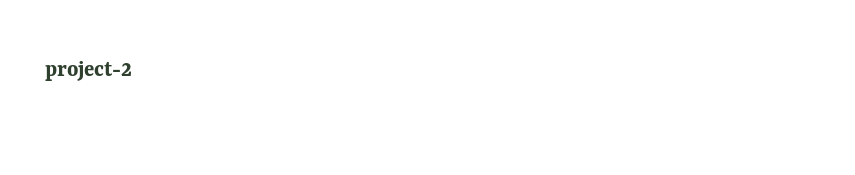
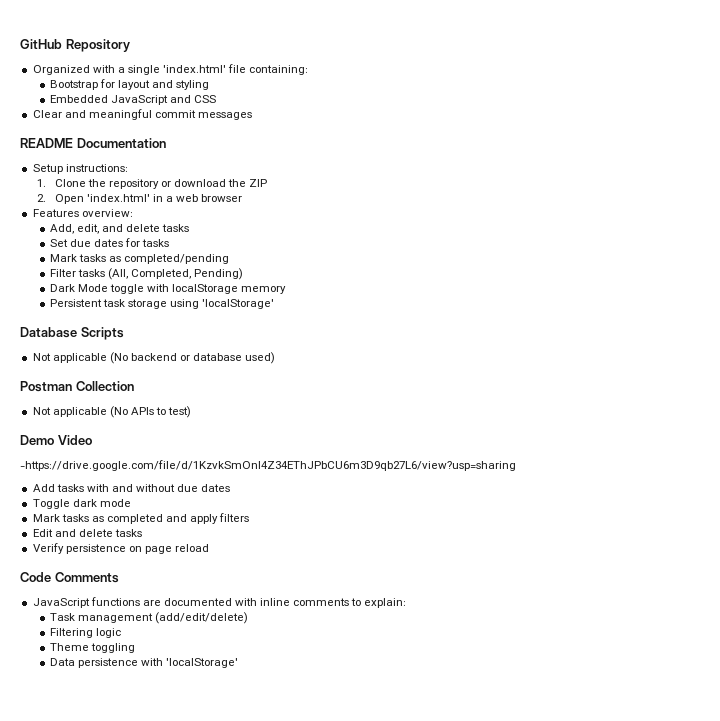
[45,61,132,81] project-2 -> [20,39,130,52] [32,64,309,75] [49,79,210,90] [49,95,217,105] [32,109,253,120] [20,138,166,148] [32,164,128,174] [37,179,268,189] [37,194,243,204] [32,209,133,217] [49,224,190,234] [49,238,170,247] [49,254,230,264] [49,268,244,280] [49,284,287,294] [49,299,275,309] [20,327,124,340] [32,352,276,364] [20,381,134,392] [32,406,192,418] [20,435,92,445] [20,460,516,471] [32,484,231,492] [32,499,131,509] [32,513,250,524] [32,529,142,537] [32,543,210,554] [20,572,119,583] [32,597,407,608] [49,612,249,624] [49,628,122,638] [49,643,136,653] [49,658,239,668] GitHub Repository // Organized with a single 'index.html' file containing: // Bootstrap for layout and styling // Embedded JavaScript and CSS // Clear and meaningful commit messages // README Documentation // Setup instructions: // 1. Clone the repository or download the ZIP // 2. Open 'index.html' in a web browser // Features overview: // Add, edit, and delete tasks // Set due dates for tasks // Mark tasks as completed/pending // Filter tasks (All, Completed, Pending) // Dark Mode toggle with localStorage memory // Persistent task storage using 'localStorage' // Database Scripts // Not applicable (No backend or database used) // Postman Collection // Not applicable (No APIs to test) // Demo Video // -https://drive.google.com/file/d/1KzvkSmOnl4Z34EThJPbCU6m3D9qb27L6/view?usp=sharing // Add tasks with and without due dates // Toggle dark mode // Mark tasks as completed and apply filters // Edit and delete tasks // Verify persistence on page reload // Code Comments // JavaScript functions are documented with inline comments to explain: // Task management (add/edit/delete) // Filtering logic // Theme toggling // Data persistence with 'localStorage'

